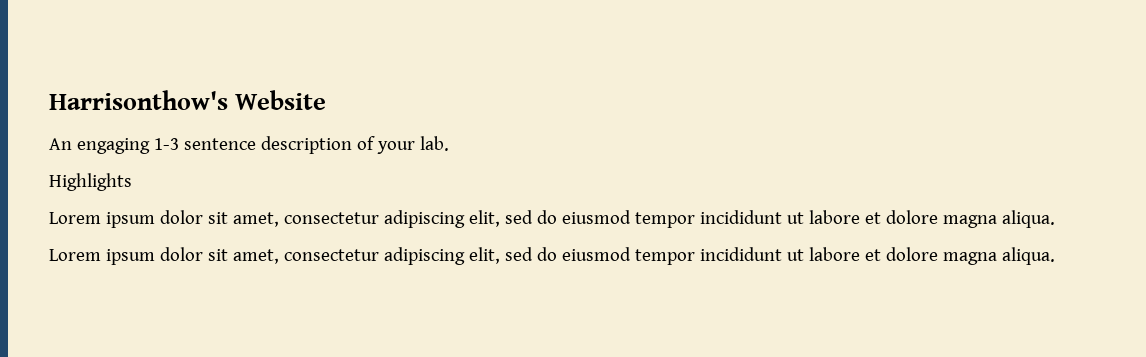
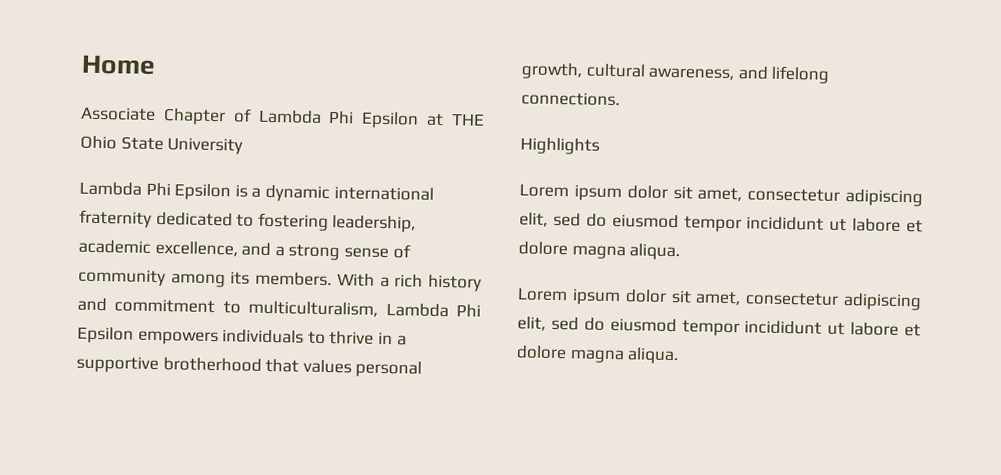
[49,90,327,110] [49,136,449,154] Harrisonthow's Website // An engaging 1-3 sentence description of your lab. -> [81,54,156,75] [80,106,485,129] [80,135,244,155] [79,181,434,203] [79,209,417,233] [78,239,411,261] [78,268,483,292] [77,297,481,318] [77,326,407,346] [76,355,423,378] [521,62,831,84] [521,91,620,107] Home // Associate Chapter of Lambda Phi Epsilon at THE Ohio State University // Lambda Phi Epsilon is a dynamic international fraternity dedicated to fostering leadership, academic excellence, and a strong sense of community among its members. With a rich history and commitment to multiculturalism, Lambda Phi Epsilon empowers individuals to thrive in a supportive brotherhood that values personal growth, cultural awareness, and lifelong connections.

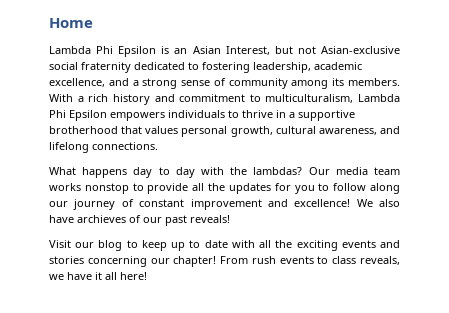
[80,106,485,129] [80,135,244,155] [79,181,434,203] Associate Chapter of Lambda Phi Epsilon at THE Ohio State University // Lambda Phi Epsilon is a dynamic international -> [49,46,400,57] [49,62,78,70] Lambda Phi Epsilon is an Asian Interest, but not Asian-exclusive social
[520,137,600,155] [519,183,923,207] [519,212,923,233] [518,241,681,261] [517,287,922,311] [517,316,921,337] [516,345,680,365] Highlights // Lorem ipsum dolor sit amet, consectetur adipiscing elit, sed do eiusmod tempor incididunt ut labore et dolore magna aliqua. // Lorem ipsum dolor sit amet, consectetur adipiscing elit, sed do eiusmod tempor incididunt ut labore et dolore magna aliqua. -> [49,167,400,178] [49,183,400,194] [49,199,400,210] [49,215,230,226] [49,240,400,251] [49,256,400,267] [49,272,147,280] What happens day to day with the lambdas? Our media team works nonstop to provide all the updates for you to follow along our journey of constant improvement and excellence! We also have archieves of our past reveals! // Visit our blog to keep up to date with all the exciting events and stories concerning our chapter! From rush events to class reveals, we have it all here!

